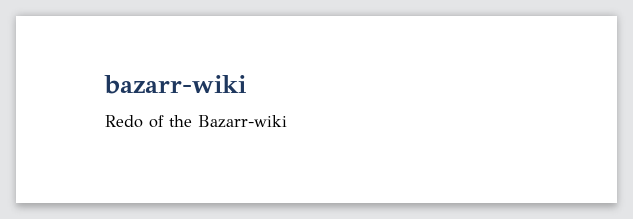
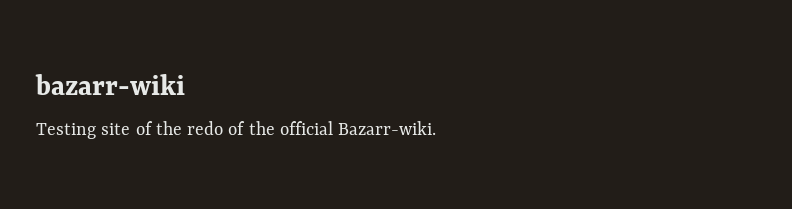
[105,115,287,128] Redo of the Bazarr-wiki -> [36,121,437,139] Testing site of the redo of the official Bazarr-wiki.

